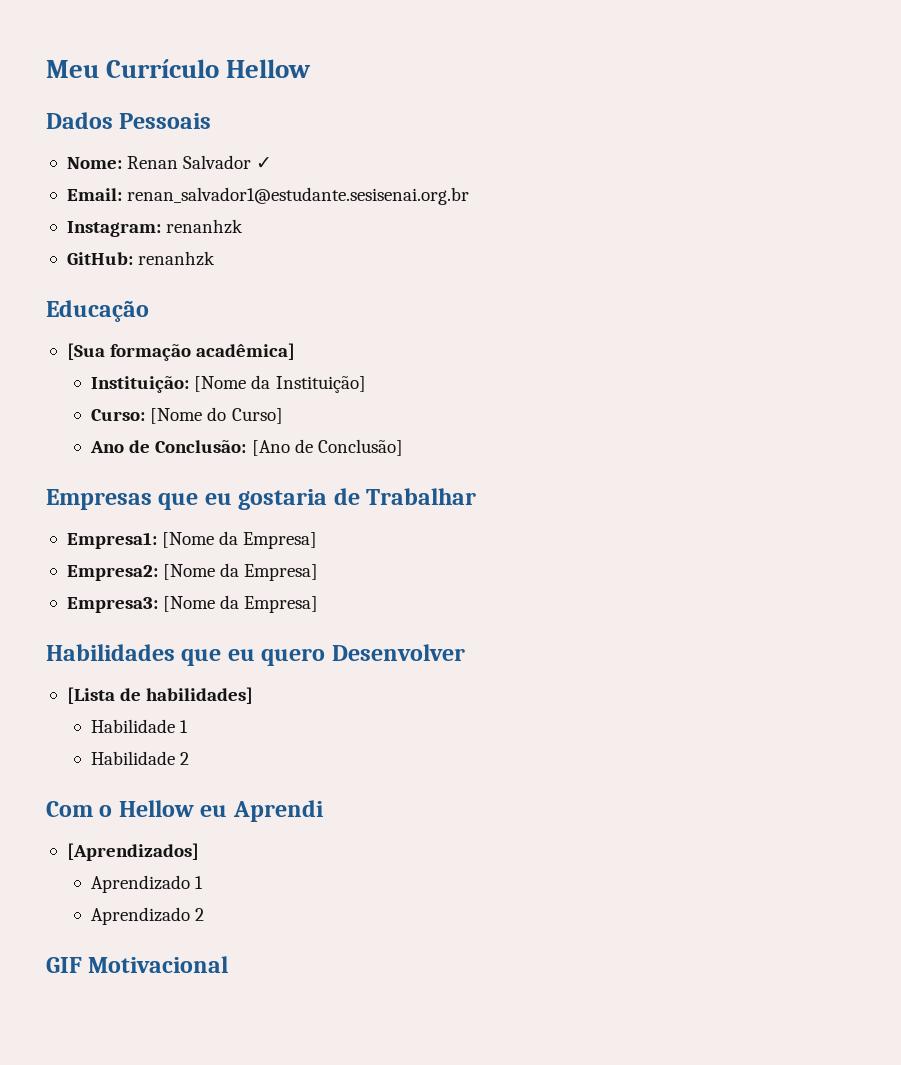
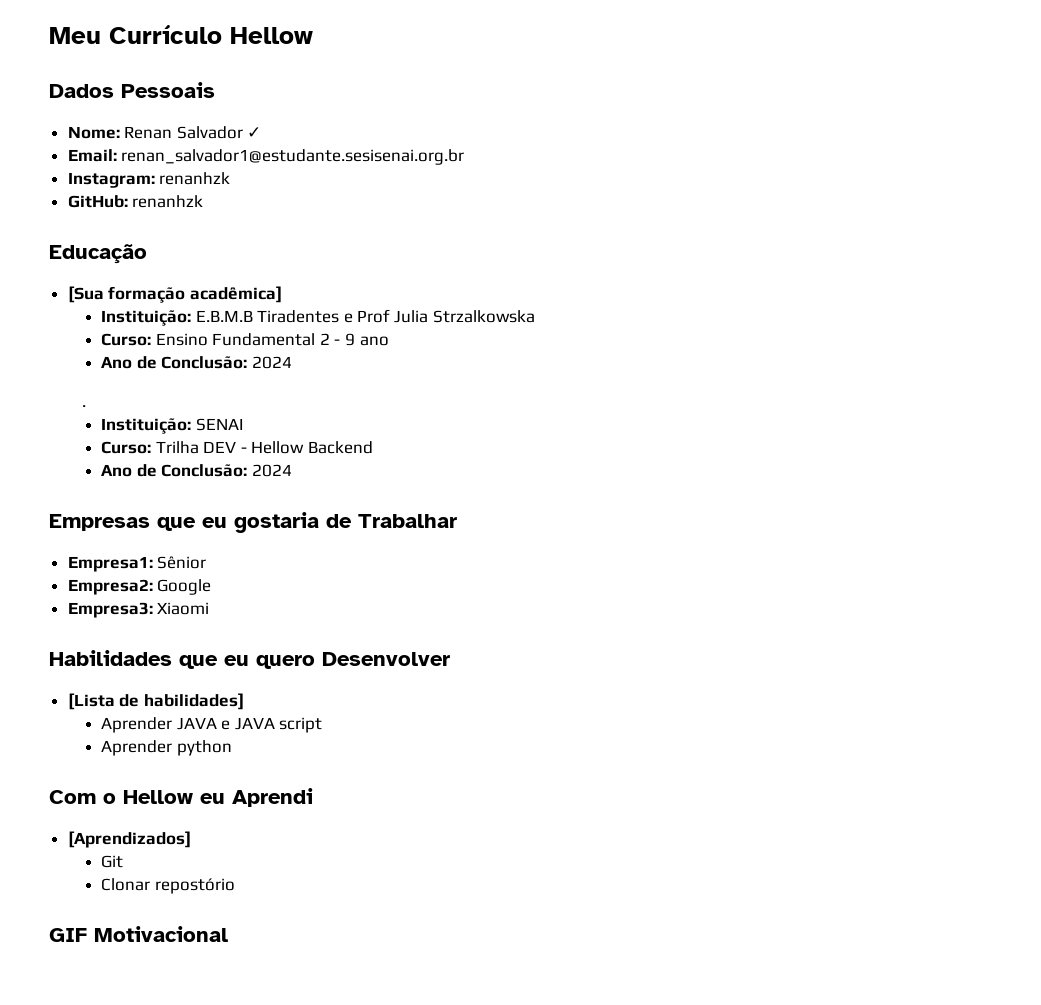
[194,375,366,393] [91,407,283,424] [90,439,403,456] [Nome da Instituição] // Curso: [Nome do Curso] // Ano de Conclusão: [Ano de Conclusão] -> [195,309,535,323] [101,333,389,346] [101,356,292,369] [82,405,87,407] [101,418,244,434] [101,441,373,454] [101,464,292,477] E.B.M.B Tiradentes e Prof Julia Strzalkowska // Curso: Ensino Fundamental 2 - 9 ano // Ano de Conclusão: 2024 // . // Instituição: SENAI // Curso: Trilha DEV - Hellow Backend // Ano de Conclusão: 2024
[162,531,318,549] [66,563,319,581] [66,595,319,613] [Nome da Empresa] // Empresa2: [Nome da Empresa] // Empresa3: [Nome da Empresa] -> [157,556,207,569] [67,579,212,595] [67,602,210,618] Sênior // Empresa2: Google // Empresa3: Xiaomi
[91,719,189,733] [91,751,190,765] Habilidade 1 // Habilidade 2 -> [101,717,323,733] [101,740,232,756] Aprender JAVA e JAVA script // Aprender python
[91,875,204,893] [91,907,205,925] Aprendizado 1 // Aprendizado 2 -> [101,855,124,868] [101,878,235,894] Git // Clonar repostório

